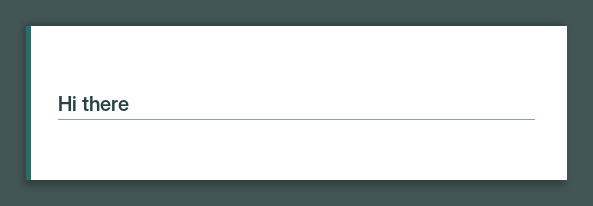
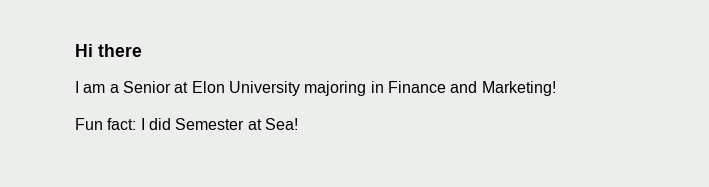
(130, 103) none -> [75,81,556,96] [75,118,298,130] // I am a Senior at Elon University majoring in Finance and Marketing! // Fun fact: I did Semester at Sea!

